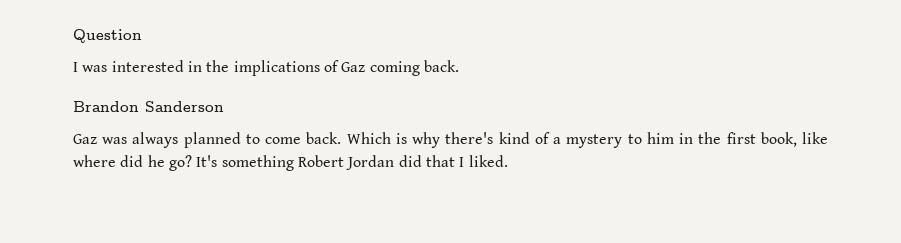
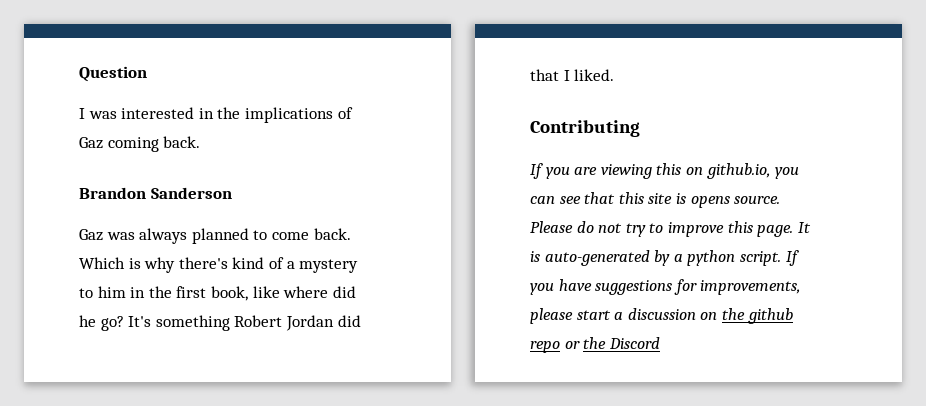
(508, 161) none -> [530,120,640,137] [530,163,800,179] [530,192,781,208] [530,221,811,237] [530,250,799,266] [530,279,802,295] [530,308,793,324] [530,337,660,353] // Contributing // If you are viewing this on github.io, you can see that this site is opens source. Please do not try to improve this page. It is auto-generated by a python script. If you have suggestions for improvements, please start a discussion on the github repo or the Discord

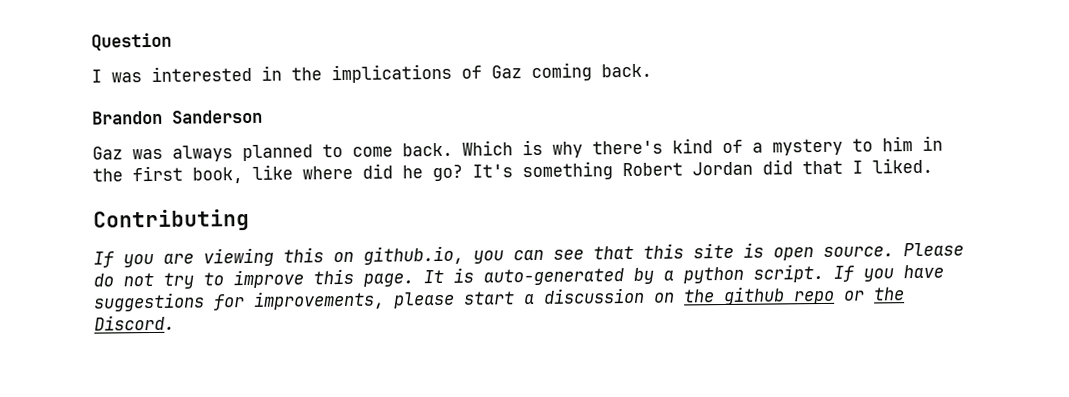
[690,196,730,208] opens -> [773,247,814,261] open
[608,337,660,349] Discord -> [94,314,175,331] Discord.

